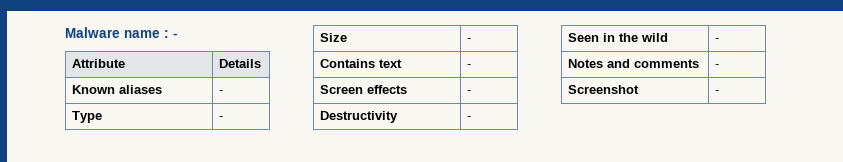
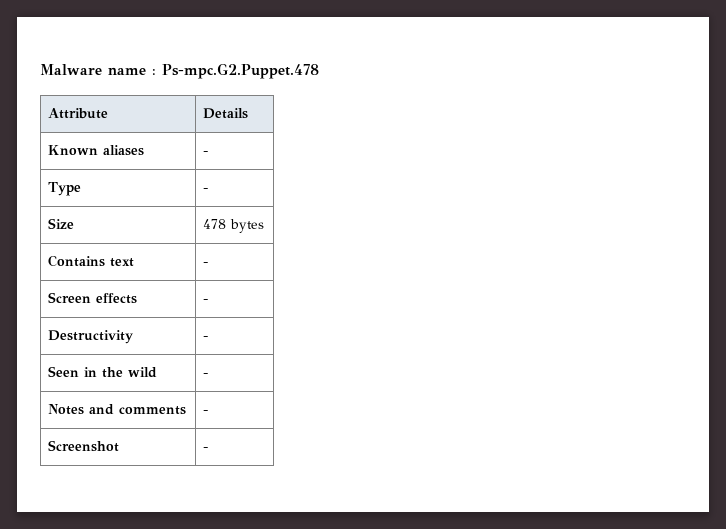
[173,33,178,38] - -> [162,63,319,79] Ps-mpc.G2.Puppet.478
[467,38,472,42] - -> [203,219,265,233] 478 bytes

